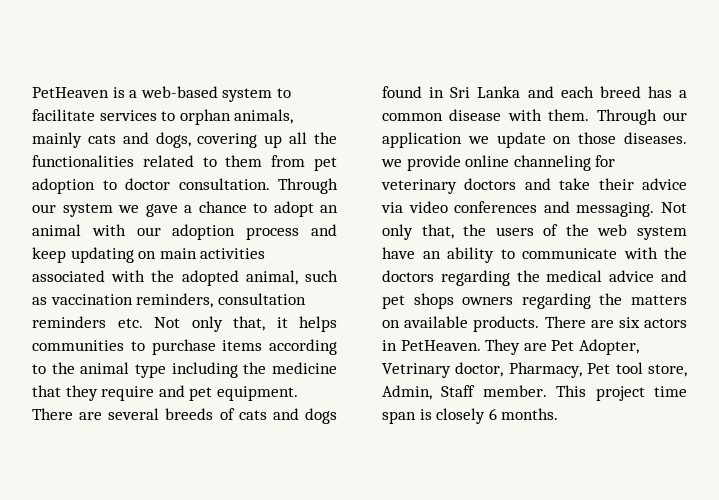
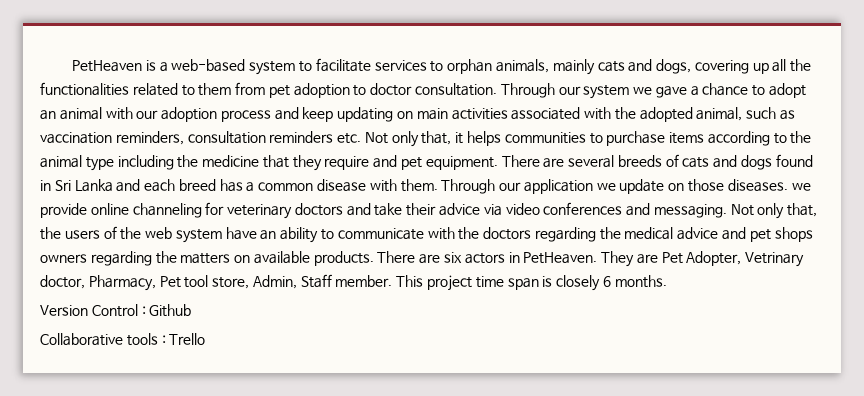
(559, 414) none -> [40,304,192,317] [40,333,206,346] // Version Control : Github // Collaborative tools : Trello

